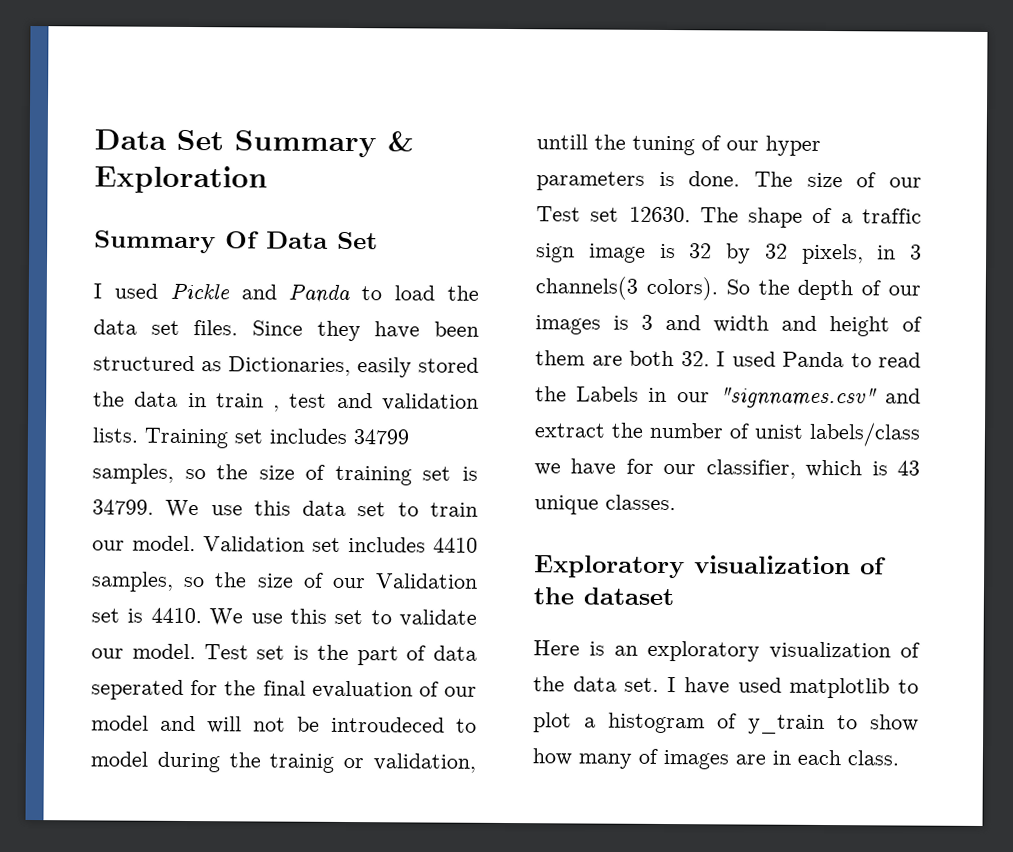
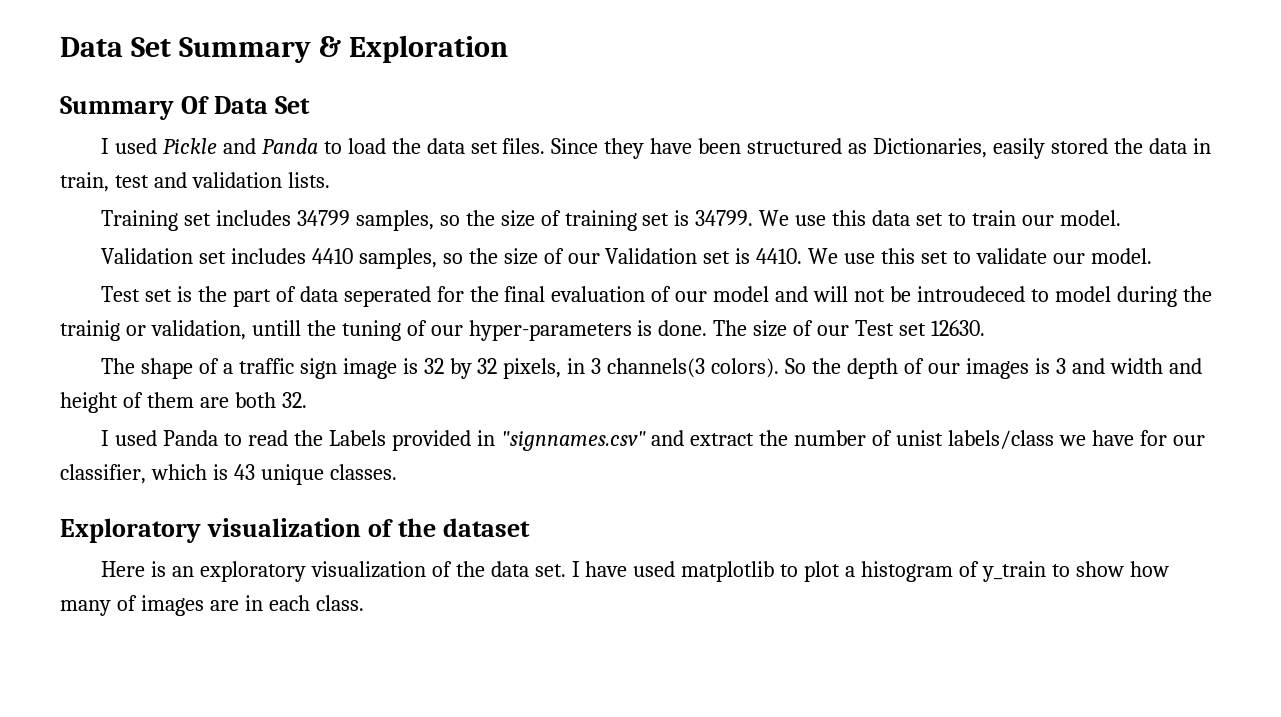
[215,393,281,412] train , -> [60,172,109,192] train,
(138, 435) none -> (330, 180) //
(196, 543) none -> (1121, 218) //
(196, 651) none -> (1152, 256) //
[765,135,821,156] [536,171,645,191] hyper parameters -> [468,320,632,341] hyper-parameters
(691, 214) none -> (985, 328) //
(710, 359) none -> (307, 400) //
[648,387,710,403] in our -> [391,430,495,451] provided in

